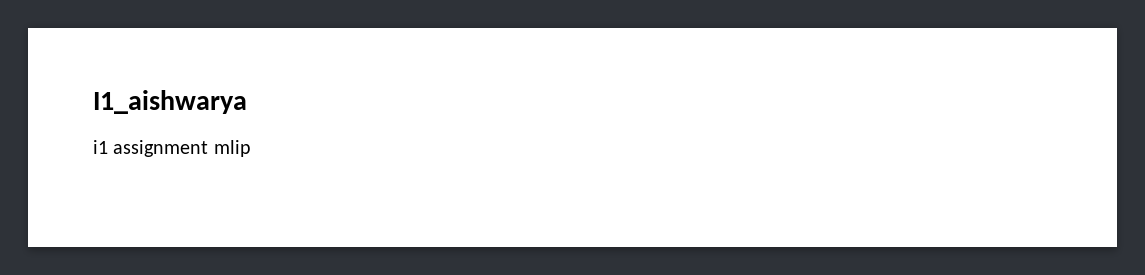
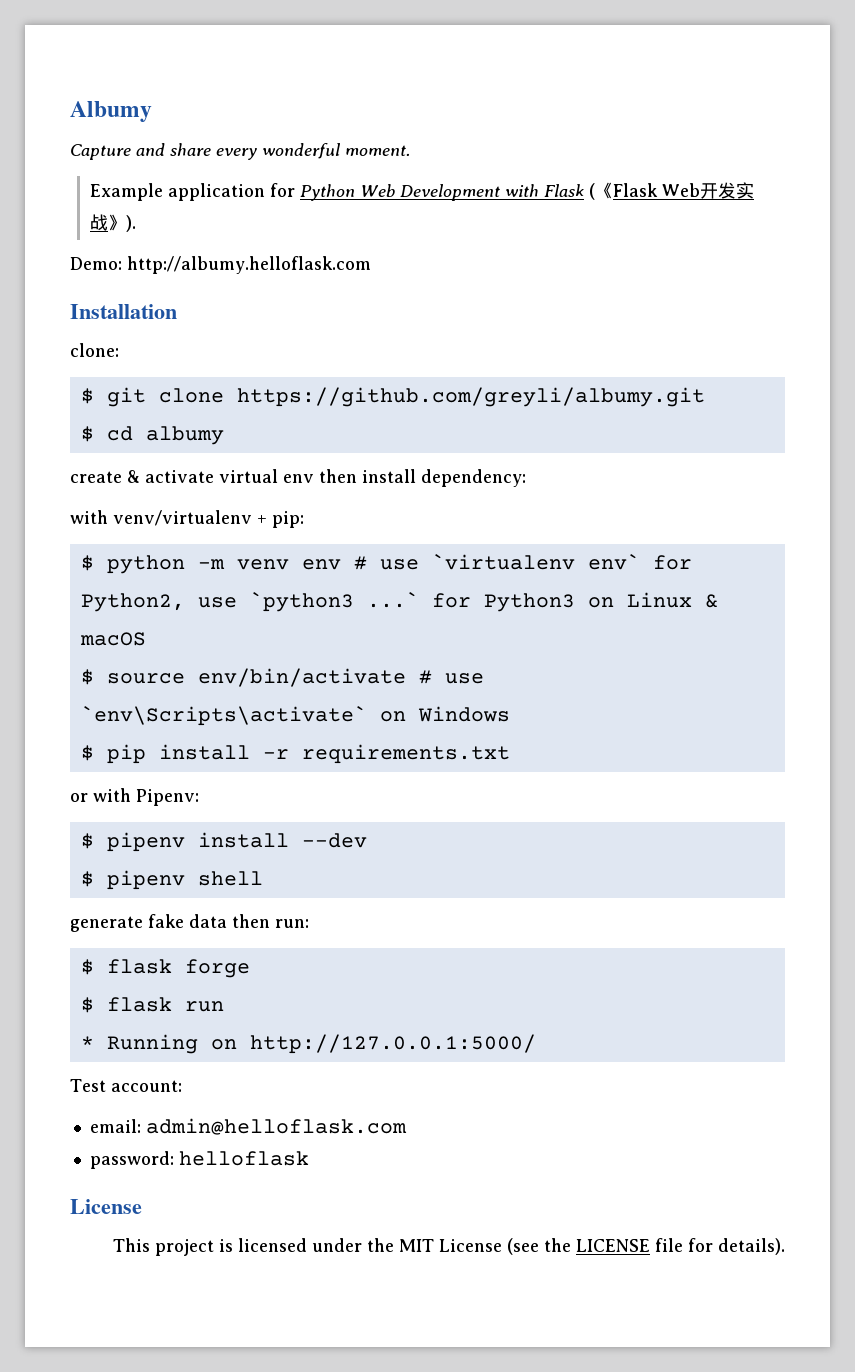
[93,90,247,114] [93,140,251,157] I1_aishwarya // i1 assignment mlip -> [70,101,152,122] [70,143,410,160] [89,182,754,201] [89,214,136,232] [70,256,371,274] [70,304,177,319] [70,343,119,357] [80,387,705,407] [80,426,224,445] [70,469,526,487] [70,510,304,528] [80,554,692,574] [80,592,718,612] [79,632,146,646] [80,668,484,687] [80,706,510,726] [80,744,510,764] [70,788,199,806] [80,832,367,852] [80,870,263,890] [70,914,309,932] [80,959,250,978] [80,997,224,1013] [80,1034,536,1054] [70,1079,182,1092] [89,1118,407,1135] [89,1151,309,1169] [70,1199,142,1214] [112,1238,785,1256] Albumy // Capture and share every wonderful moment. // Example application for Python Web Development with Flask (《Flask Web开发实战》). // Demo: http://albumy.helloflask.com // Installation // clone: // $ git clone https://github.com/greyli/albumy.git // $ cd albumy // create & activate virtual env then install dependency: // with venv/virtualenv + pip: // $ python -m venv env # use `virtualenv env` for Python2, use `python3 ...` for Python3 on Linux & macOS // $ source env/bin/activate # use `env\Scripts\activate` on Windows // $ pip install -r requirements.txt // or with Pipenv: // $ pipenv install --dev // $ pipenv shell // generate fake data then run: // $ flask forge // $ flask run // * Running on http://127.0.0.1:5000/ // Test account: // email: admin@helloflask.com // password: helloflask // License // This project is licensed under the MIT License (see the LICENSE file for details).

